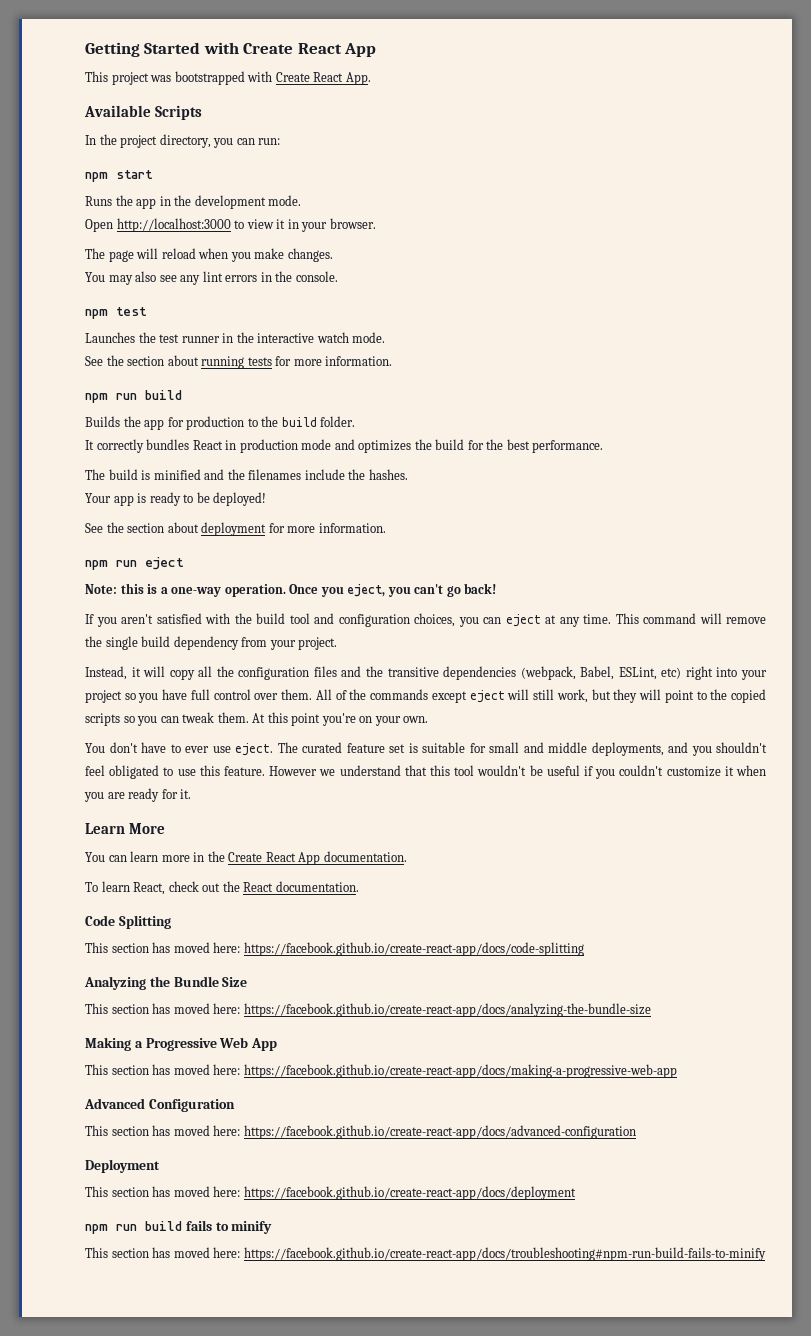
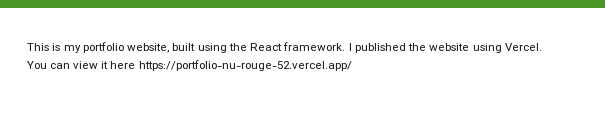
[85,42,377,57] [85,71,371,85] [84,105,203,120] [85,134,281,148] [85,170,153,182] [85,195,302,209] [85,218,376,232] [85,248,333,262] [85,271,338,285] [85,307,147,319] [85,332,386,343] [85,355,393,369] [85,390,182,403] [85,416,356,430] [85,439,604,453] [85,469,408,480] [85,492,267,506] [85,522,386,536] [85,557,184,570] [85,583,497,597] [85,613,766,627] [85,636,338,650] [85,666,767,680] [85,689,767,703] [85,712,429,726] [85,742,767,756] [85,765,766,779] [84,788,192,802] [85,823,166,834] [85,851,407,865] [85,881,359,895] [85,915,171,929] [85,942,584,956] [84,976,248,990] [85,1003,651,1017] [85,1037,278,1051] [85,1064,677,1078] [84,1098,235,1112] [85,1125,636,1139] [85,1159,160,1173] [85,1186,576,1200] [85,1220,273,1234] [85,1247,766,1261] Getting Started with Create React App // This project was bootstrapped with Create React App. // Available Scripts // In the project directory, you can run: // npm start // Runs the app in the development mode. // Open http://localhost:3000 to view it in your browser. // The page will reload when you make changes. // You may also see any lint errors in the console. // npm test // Launches the test runner in the interactive watch mode. // See the section about running tests for more information. // npm run build // Builds the app for production to the build folder. // It correctly bundles React in production mode and optimizes the build for the best performance. // The build is minified and the filenames include the hashes. // Your app is ready to be deployed! // See the section about deployment for more information. // npm run eject // Note: this is a one-way operation. Once you eject, you can't go back! // If you aren't satisfied with the build tool and configuration choices, you can eject at any time. This command will remove the single build dependency from your project. // Instead, it will copy all the configuration files and the transitive dependencies (webpack, Babel, ESLint, etc) right into your project so you have full control over them. All of the commands except eject will still work, but they will point to the copied scripts so you can tweak them. At this point you're on your own. // You don't have to ever use eject. The curated feature set is suitable for small and middle deployments, and you shouldn't feel obligated to use this feature. However we understand that this tool wouldn't be useful if you couldn't customize it when you are ready for it. // Learn More // You can learn more in the Create React App documentation. // To learn React, check out the React documentation. // Code Splitting // This section has moved here: https://facebook.github.io/create-react-app/docs/code-splitting // Analyzing the Bundle Size // This section has moved here: https://facebook.github.io/create-react-app/docs/analyzing-the-bundle-size // Making a Progressive Web App // This section has moved here: https://facebook.github.io/create-react-app/docs/making-a-progressive-web-app // Advanced Configuration // This section has moved here: https://facebook.github.io/create-react-app/docs/advanced-configuration // Deployment // This section has moved here: https://facebook.github.io/create-react-app/docs/deployment // npm run build fails to minify // This section has moved here: https://facebook.github.io/create-react-app/docs/troubleshooting#npm-run-build-fails-to-minify -> [27,42,542,53] [27,60,352,71] This is my portfolio website, built using the React framework. I published the website using Vercel. You can view it here https://portfolio-nu-rouge-52.vercel.app/

